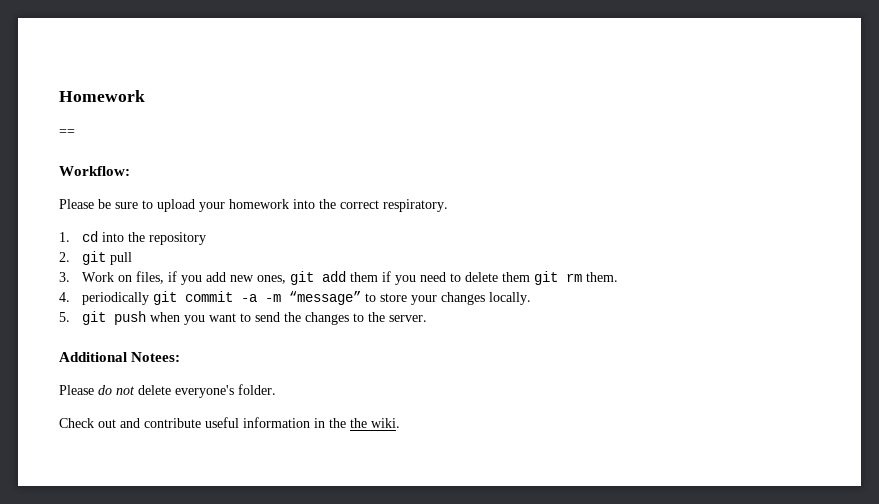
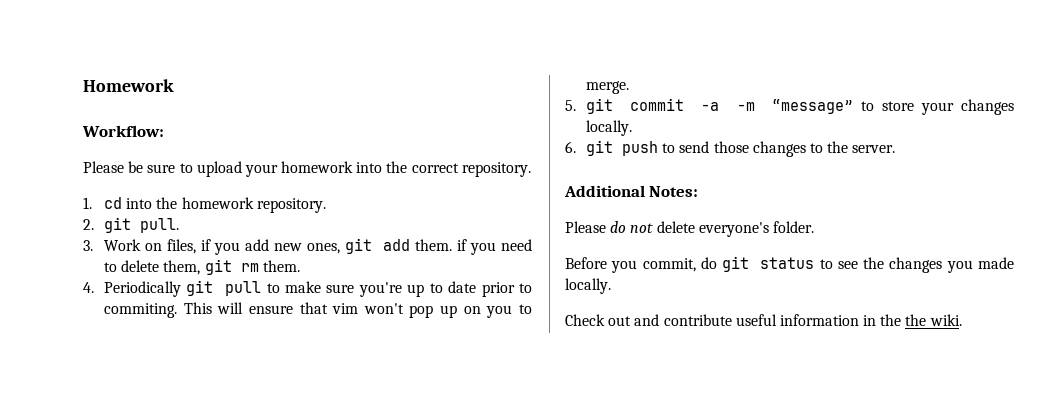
[59,129,75,136] // == -> (174, 85) none
[383,199,448,212] respiratory. -> [461,162,531,177] repository.
[148,232,206,245] repository -> [181,197,326,213] homework repository.
[109,252,132,265] pull -> [140,218,180,233] pull.
[349,272,378,282] them -> [414,239,452,251] them.
[501,272,530,282] them -> [163,260,201,275] them,
[81,292,149,305] periodically -> [104,280,532,297] [104,302,532,318] [586,81,630,94] [565,100,576,111] Periodically git pull to make sure you're up to date prior to commiting. This will ensure that vim won't pop up on you to merge. // 5.
[59,312,70,322] 5. -> [565,141,576,153] 6.
[149,312,236,325] when you want -> (659, 148) none
[283,312,301,322] the -> [713,141,749,153] those
[131,352,181,362] Notees: -> [649,186,699,197] Notes:
(276, 389) none -> [565,256,1014,273] [565,278,611,294] // Before you commit, do git status to see the changes you made locally.

